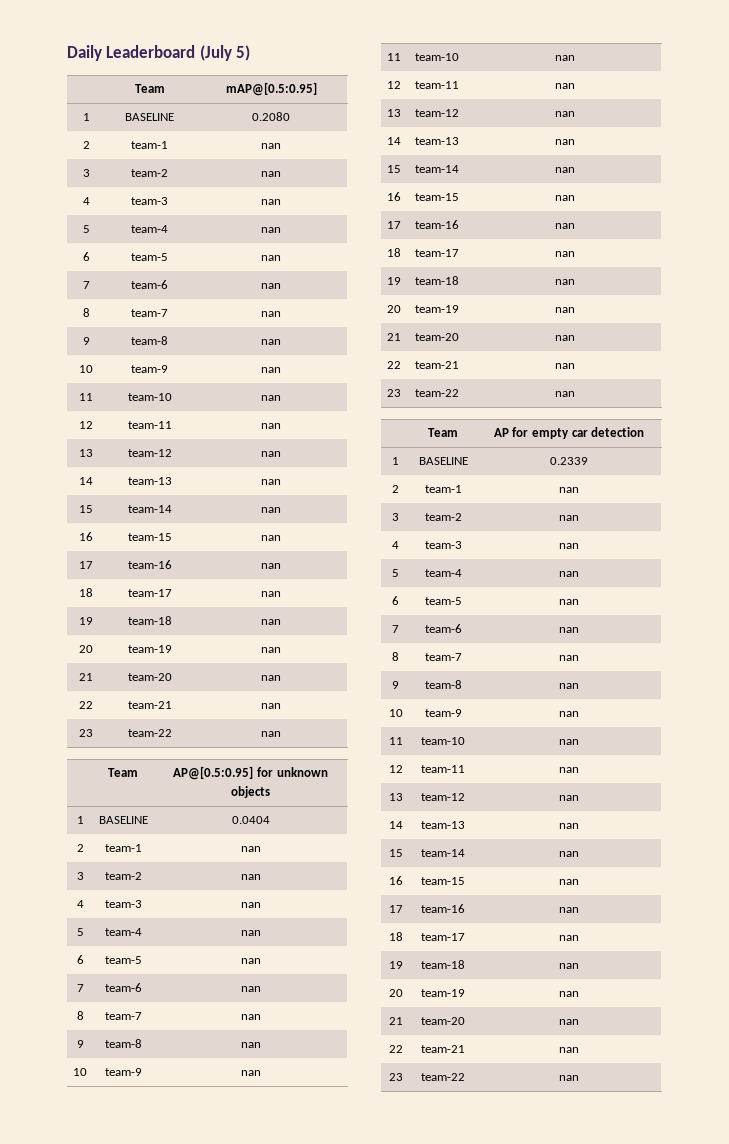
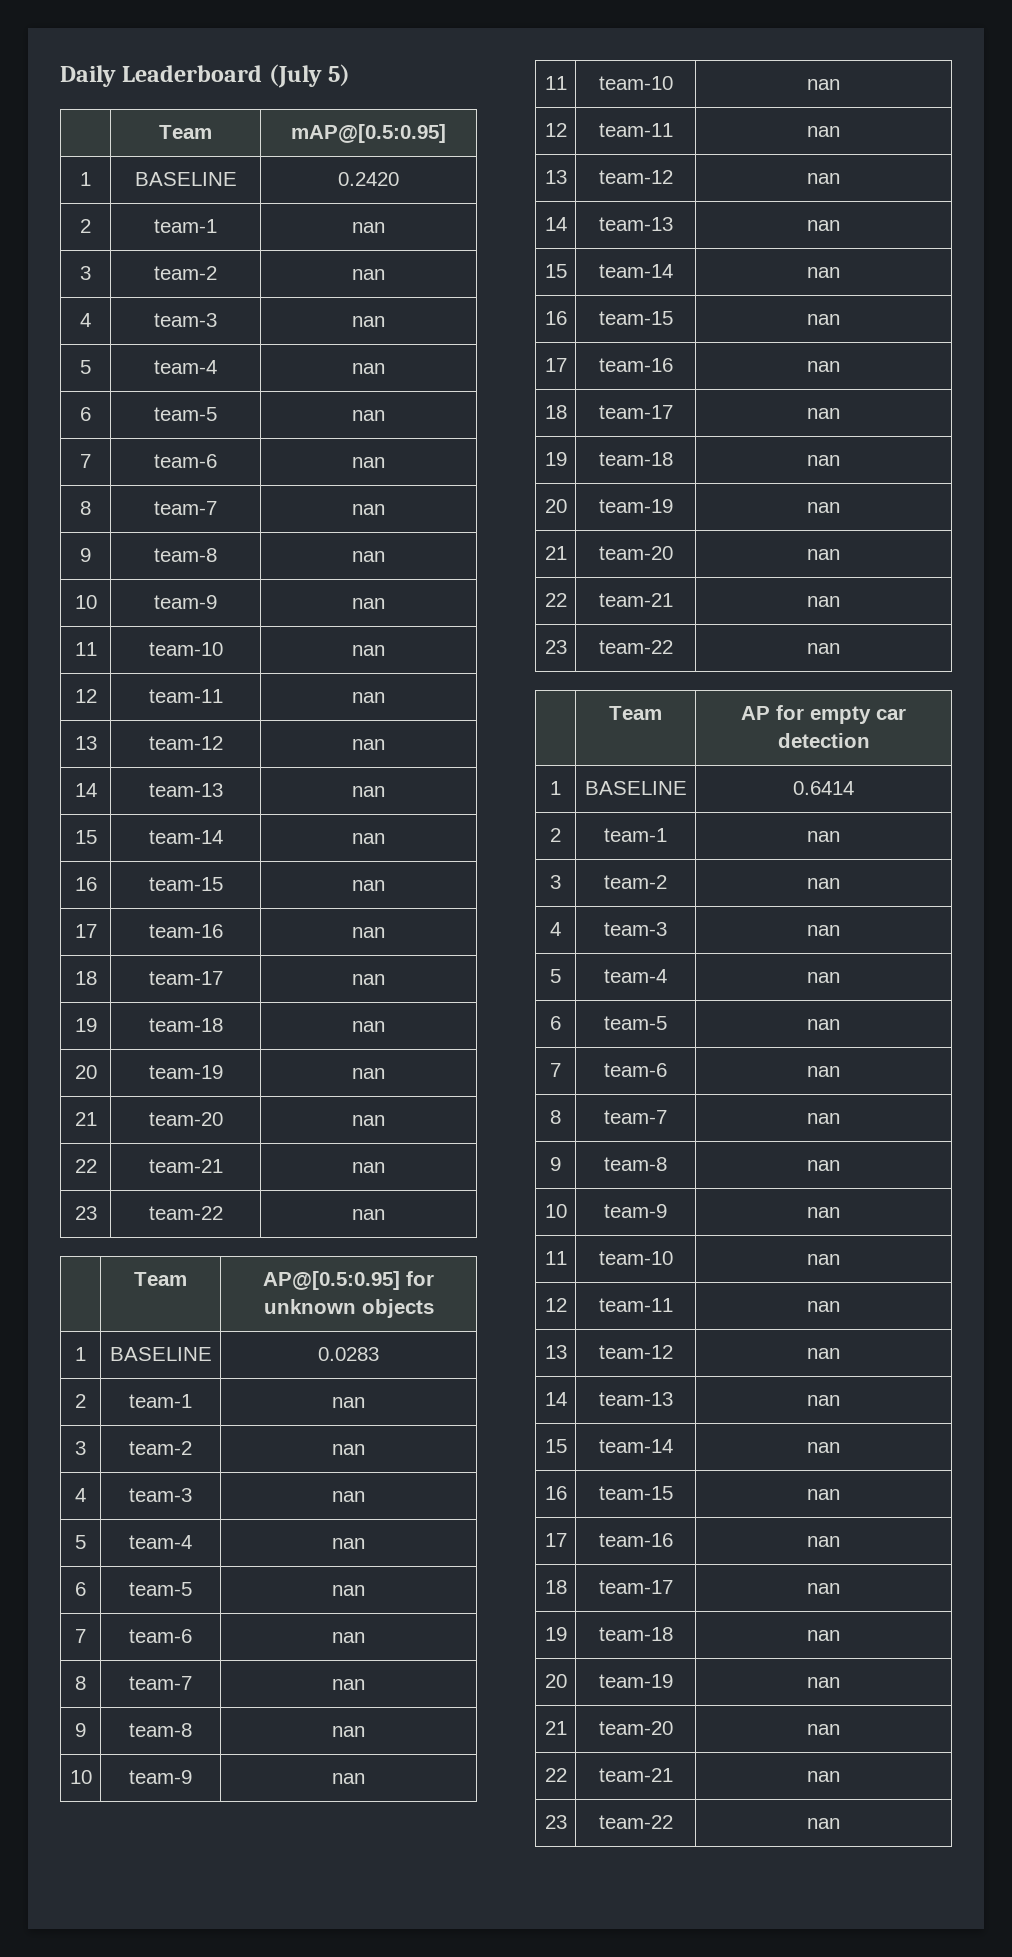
[252,112,290,121] 0.2080 -> [338,172,399,186] 0.2420
[231,816,270,824] 0.0404 -> [318,1347,379,1361] 0.0283
[550,457,588,465] 0.2339 -> [793,781,854,795] 0.6414

